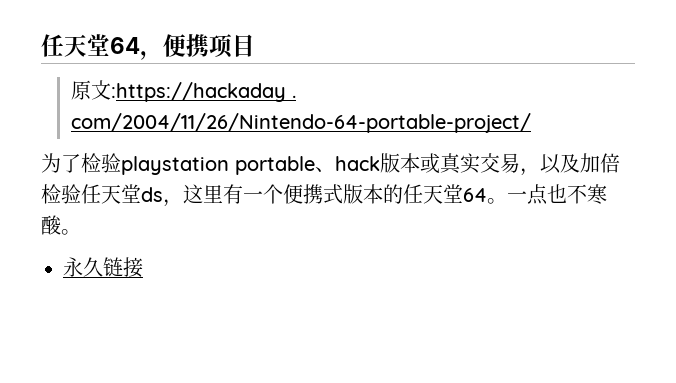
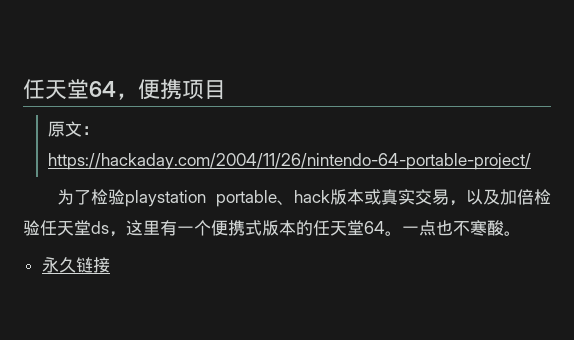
[111,82,297,102] [71,113,532,133] :https://hackaday . com/2004/11/26/Nintendo-64-portable-project/ -> [81,126,99,135] [47,153,531,170] ：https://hackaday.com/2004/11/26/nintendo-64-portable-project/

